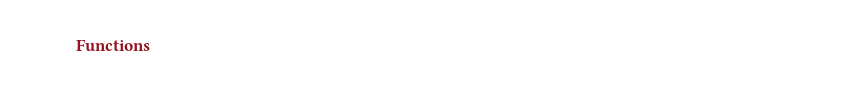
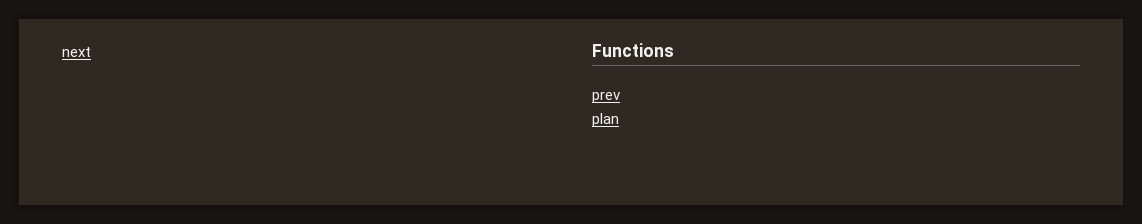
(76, 45) none -> [62,47,91,57] next //
(150, 45) none -> [592,91,620,103] [592,113,619,127] // prev // plan

